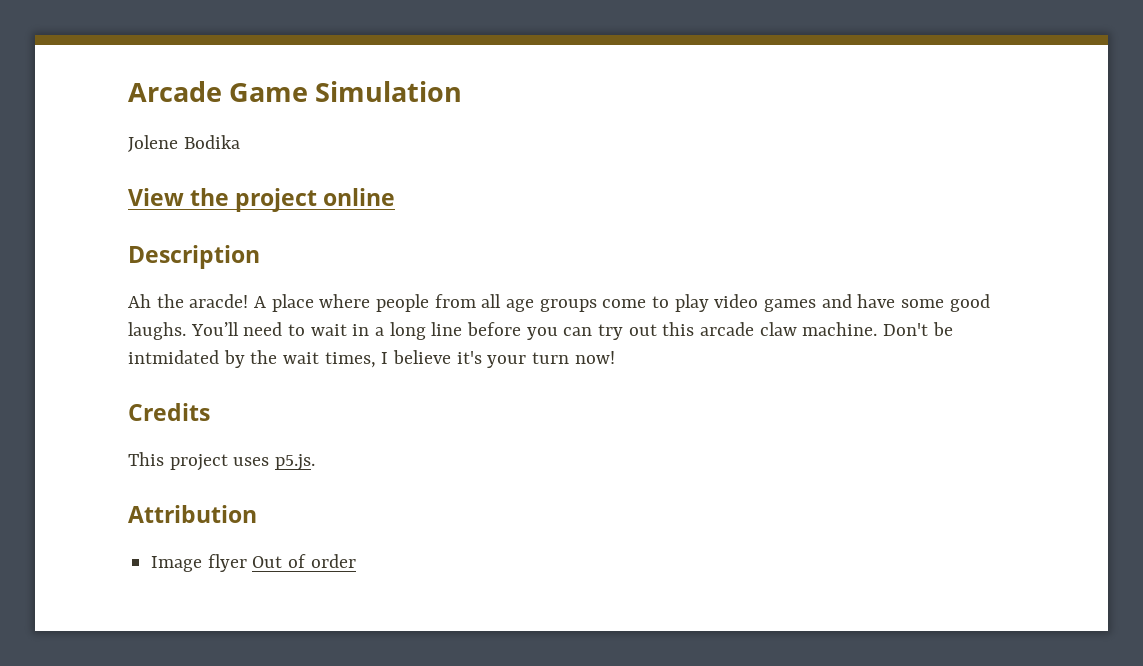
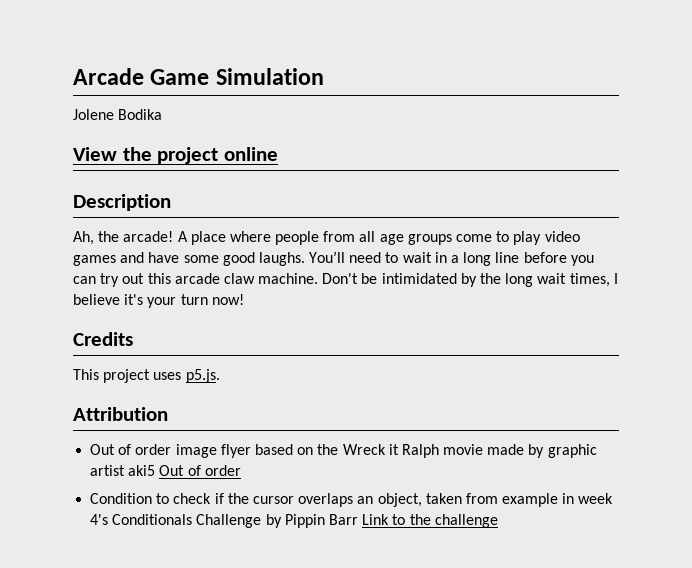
[128,294,249,308] Ah the aracde! -> [73,231,174,245] Ah, the arcade!
[128,350,219,364] intmidated -> [381,273,457,284] intimidated
(278, 357) none -> [505,273,534,287] long
[151,554,356,572] Image flyer Out of order -> [90,444,597,458] [90,465,241,476] [90,493,614,507] [90,514,498,528] Out of order image flyer based on the Wreck it Ralph movie made by graphic artist aki5 Out of order // Condition to check if the cursor overlaps an object, taken from example in week 4's Conditionals Challenge by Pippin Barr Link to the challenge

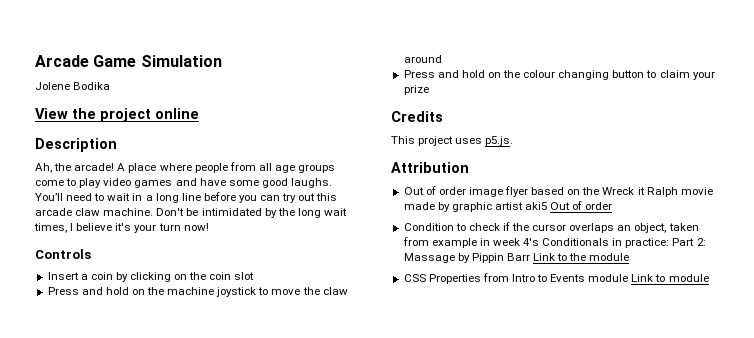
(244, 299) none -> [35,249,91,259] [47,272,255,282] [47,287,348,297] [403,55,442,63] [403,70,715,80] [403,85,429,95] // Controls // Insert a coin by clicking on the coin slot // Press and hold on the machine joystick to move the claw around // Press and hold on the colour changing button to claim your prize
[196,514,262,528] Challenge -> [612,238,706,248] [403,253,455,263] in practice: Part 2: Massage
[434,514,498,528] challenge -> [589,253,630,261] [403,273,709,284] module // CSS Properties from Intro to Events module Link to module

